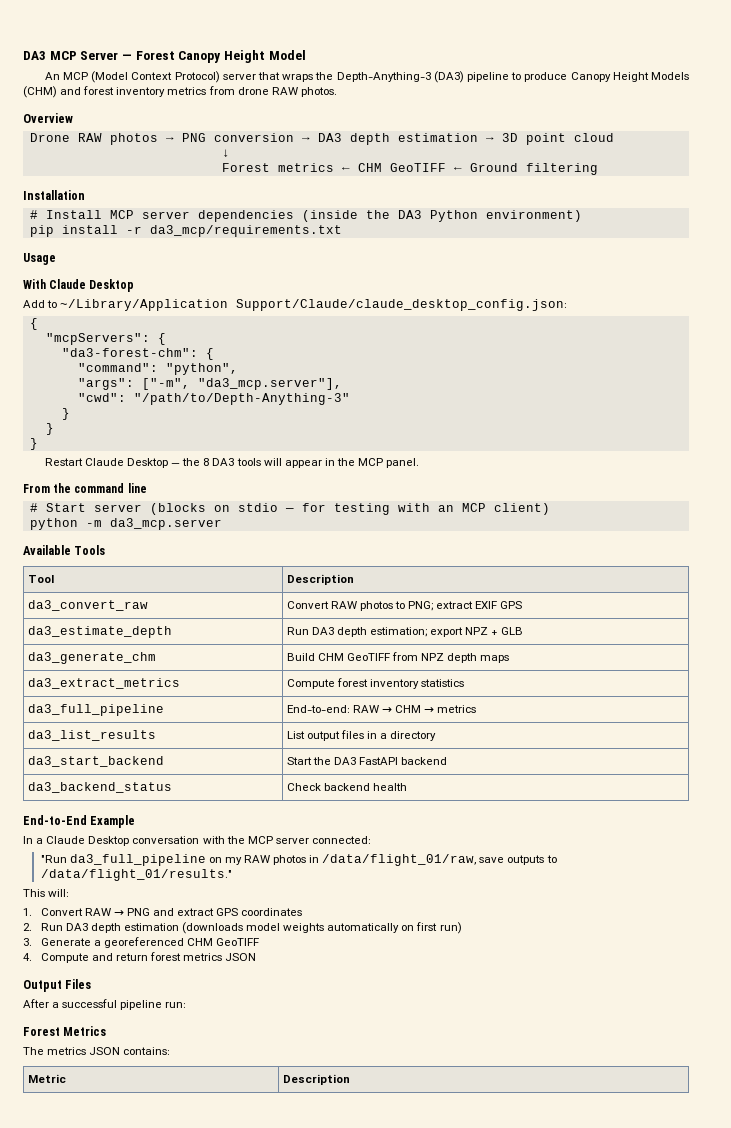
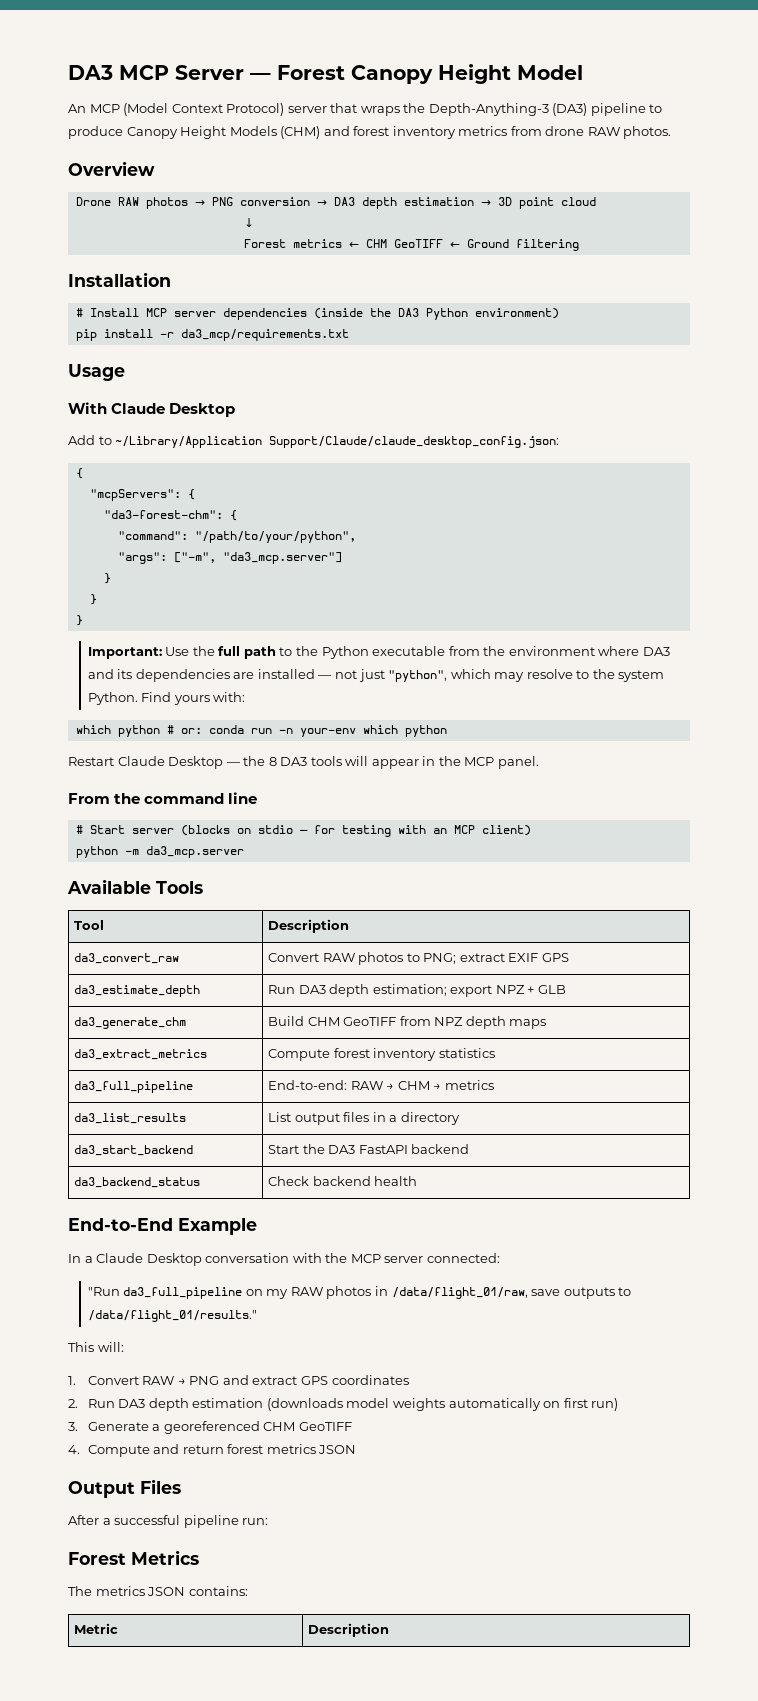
[165,363,238,375] "python", -> [194,531,356,543] "/path/to/your/python",
[197,378,342,390] [77,393,350,405] "da3_mcp.server"], // "cwd": "/path/to/Depth-Anything-3" -> [222,552,342,564] "da3_mcp.server"]
(38, 444) none -> [87,646,670,659] [87,669,665,682] [87,692,246,705] [75,725,447,737] // Important: Use the full path to the Python executable from the environment where DA3 and its dependencies are installed — not just "python", which may resolve to the system Python. Find yours with: // which python # or: conda run -n your-env which python

